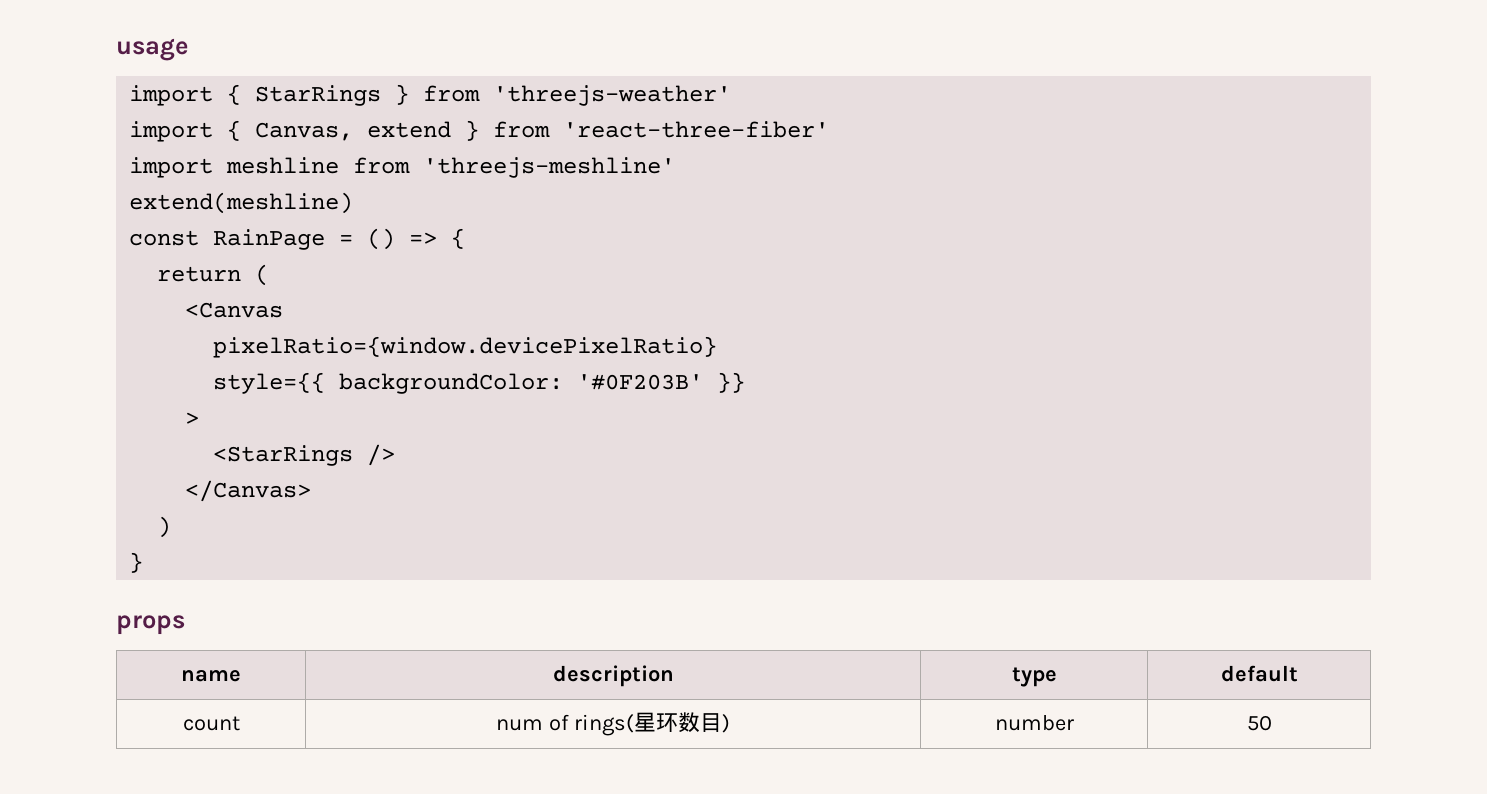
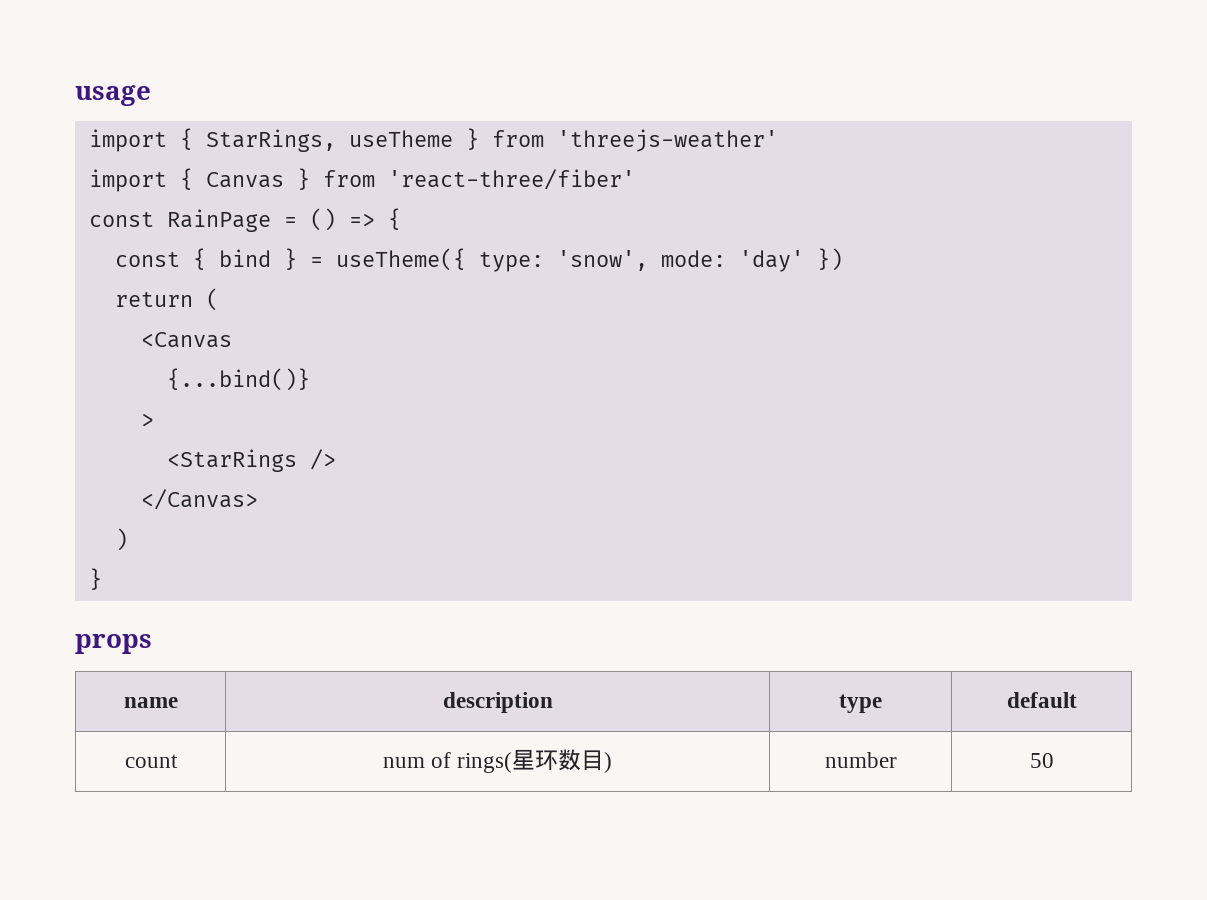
[255,85,382,106] StarRings -> [205,129,453,152] StarRings, useTheme
[255,120,830,141] [129,157,676,178] [129,192,354,214] Canvas, extend } from 'react-three-fiber' // import meshline from 'threejs-meshline' // extend(meshline) -> [205,168,635,190] Canvas } from 'react-three/fiber'
[157,264,270,286] [185,302,284,318] [213,336,718,358] [213,372,746,394] return ( // <Canvas // pixelRatio={window.devicePixelRatio} // style={{ backgroundColor: '#0F203B' }} -> [114,248,843,272] [114,288,219,311] [140,332,232,348] [166,368,310,391] const { bind } = useTheme({ type: 'snow', mode: 'day' }) // return ( // <Canvas // {...bind()}

